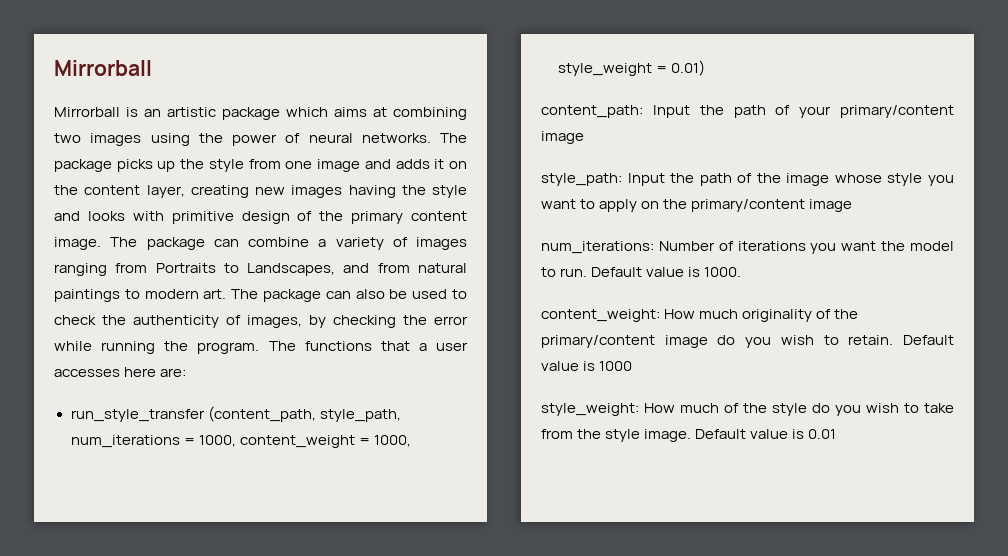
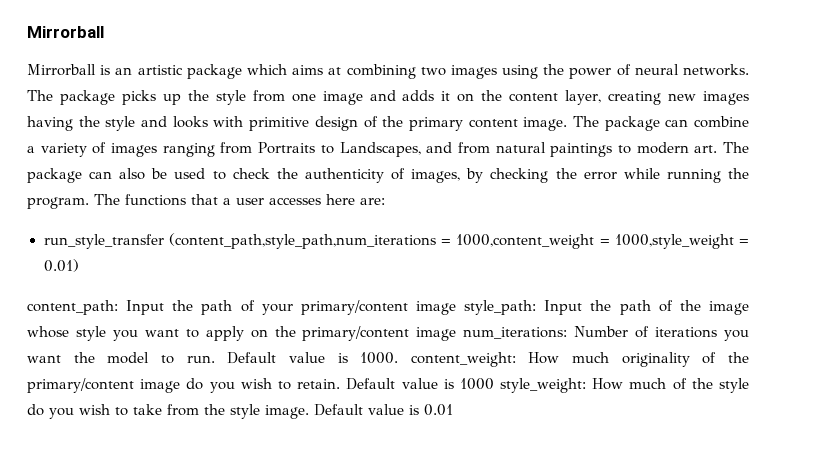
[207,406,401,422] [70,435,411,448] [557,63,652,76] (content_path, style_path, num_iterations = 1000, content_weight = 1000, style_weight -> [168,233,734,249] (content_path,style_path,num_iterations = 1000,content_weight = 1000,style_weight
(584, 137) // -> (456, 308) none
(853, 205) // -> (457, 334) none
(742, 272) // -> (399, 358) none
(633, 366) // -> (494, 384) none

